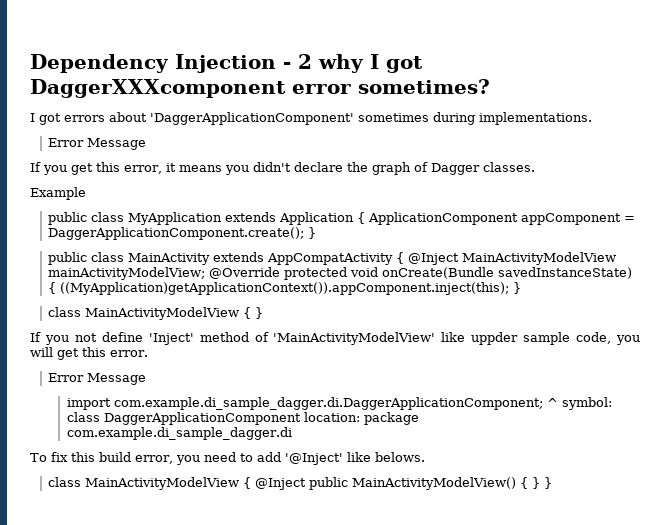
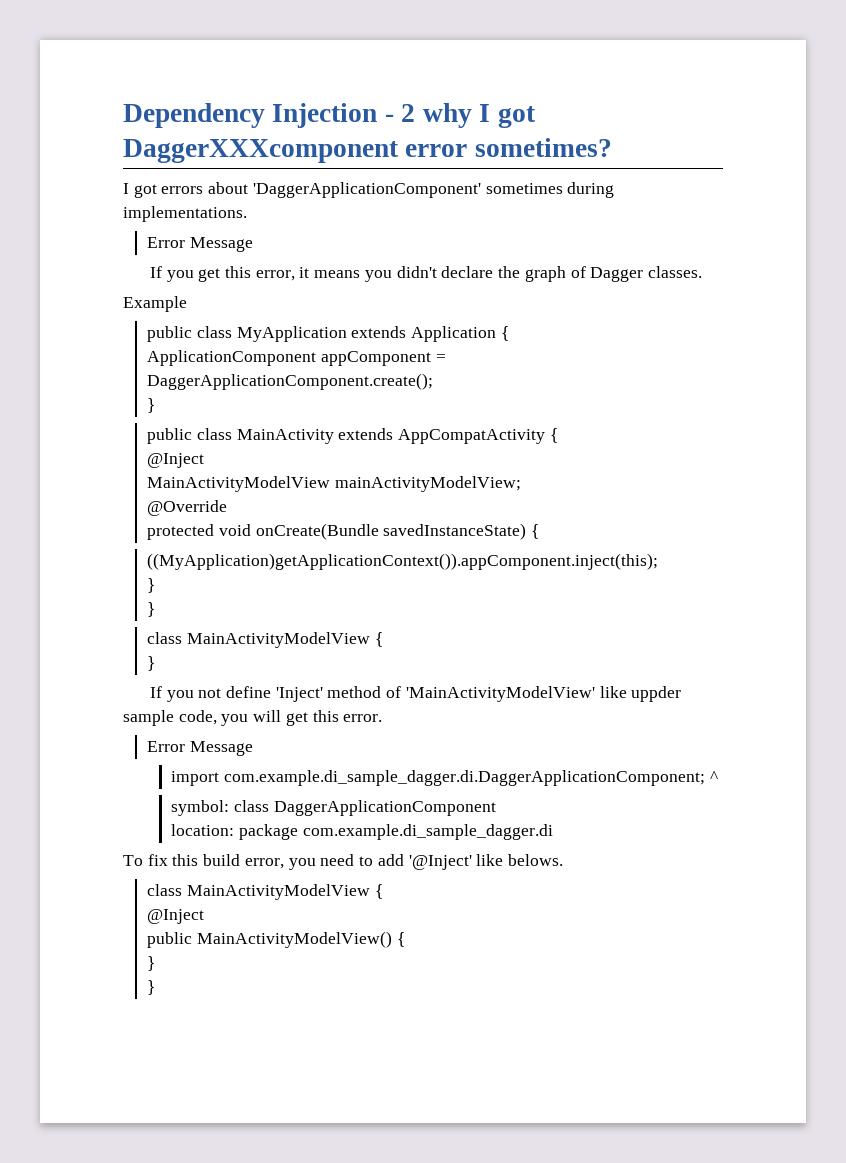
(366, 218) none -> (509, 333) //
(305, 233) none -> (434, 381) //
[408,253,460,265] @Inject -> [147,453,205,468] // @Inject //
(206, 273) none -> (521, 484) //
(281, 273) none -> (228, 508) //
(57, 288) none -> (540, 531) //
(510, 288) none -> [147,578,156,593] // } //
(252, 313) none -> (383, 639) //
(558, 402) none -> (718, 776) //
(301, 418) none -> (496, 808) //
[255,478,307,490] @Inject -> [147,909,205,924] // @Inject //
[532,477,541,489] } -> [147,956,156,971] // } //

